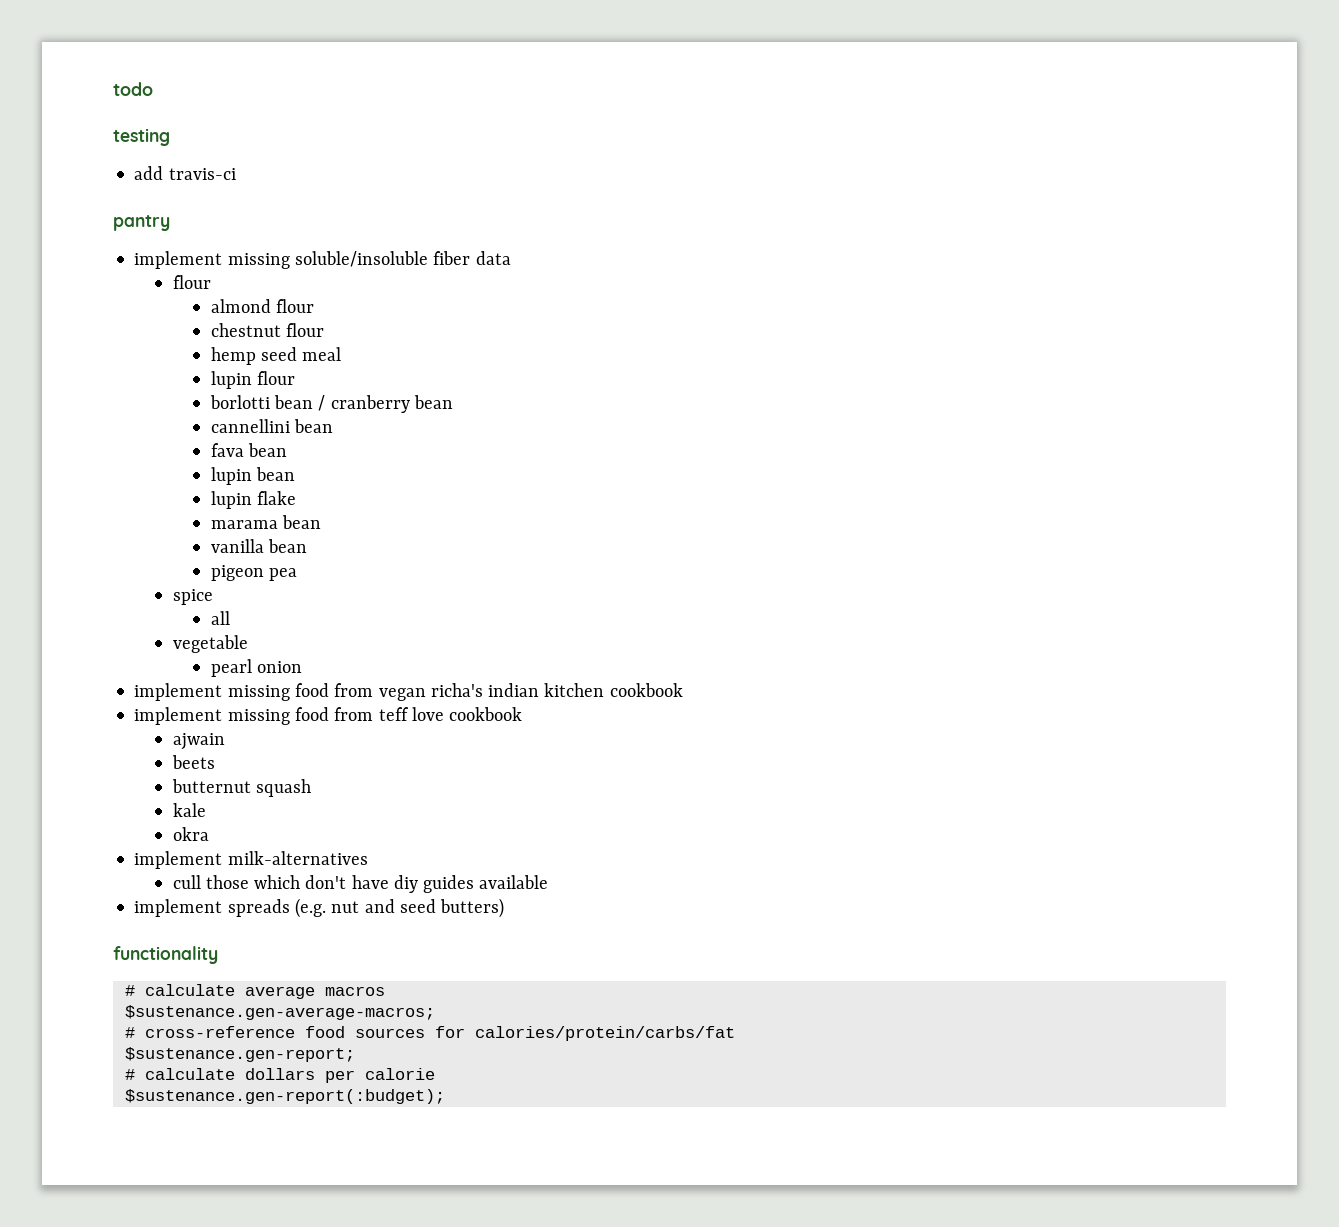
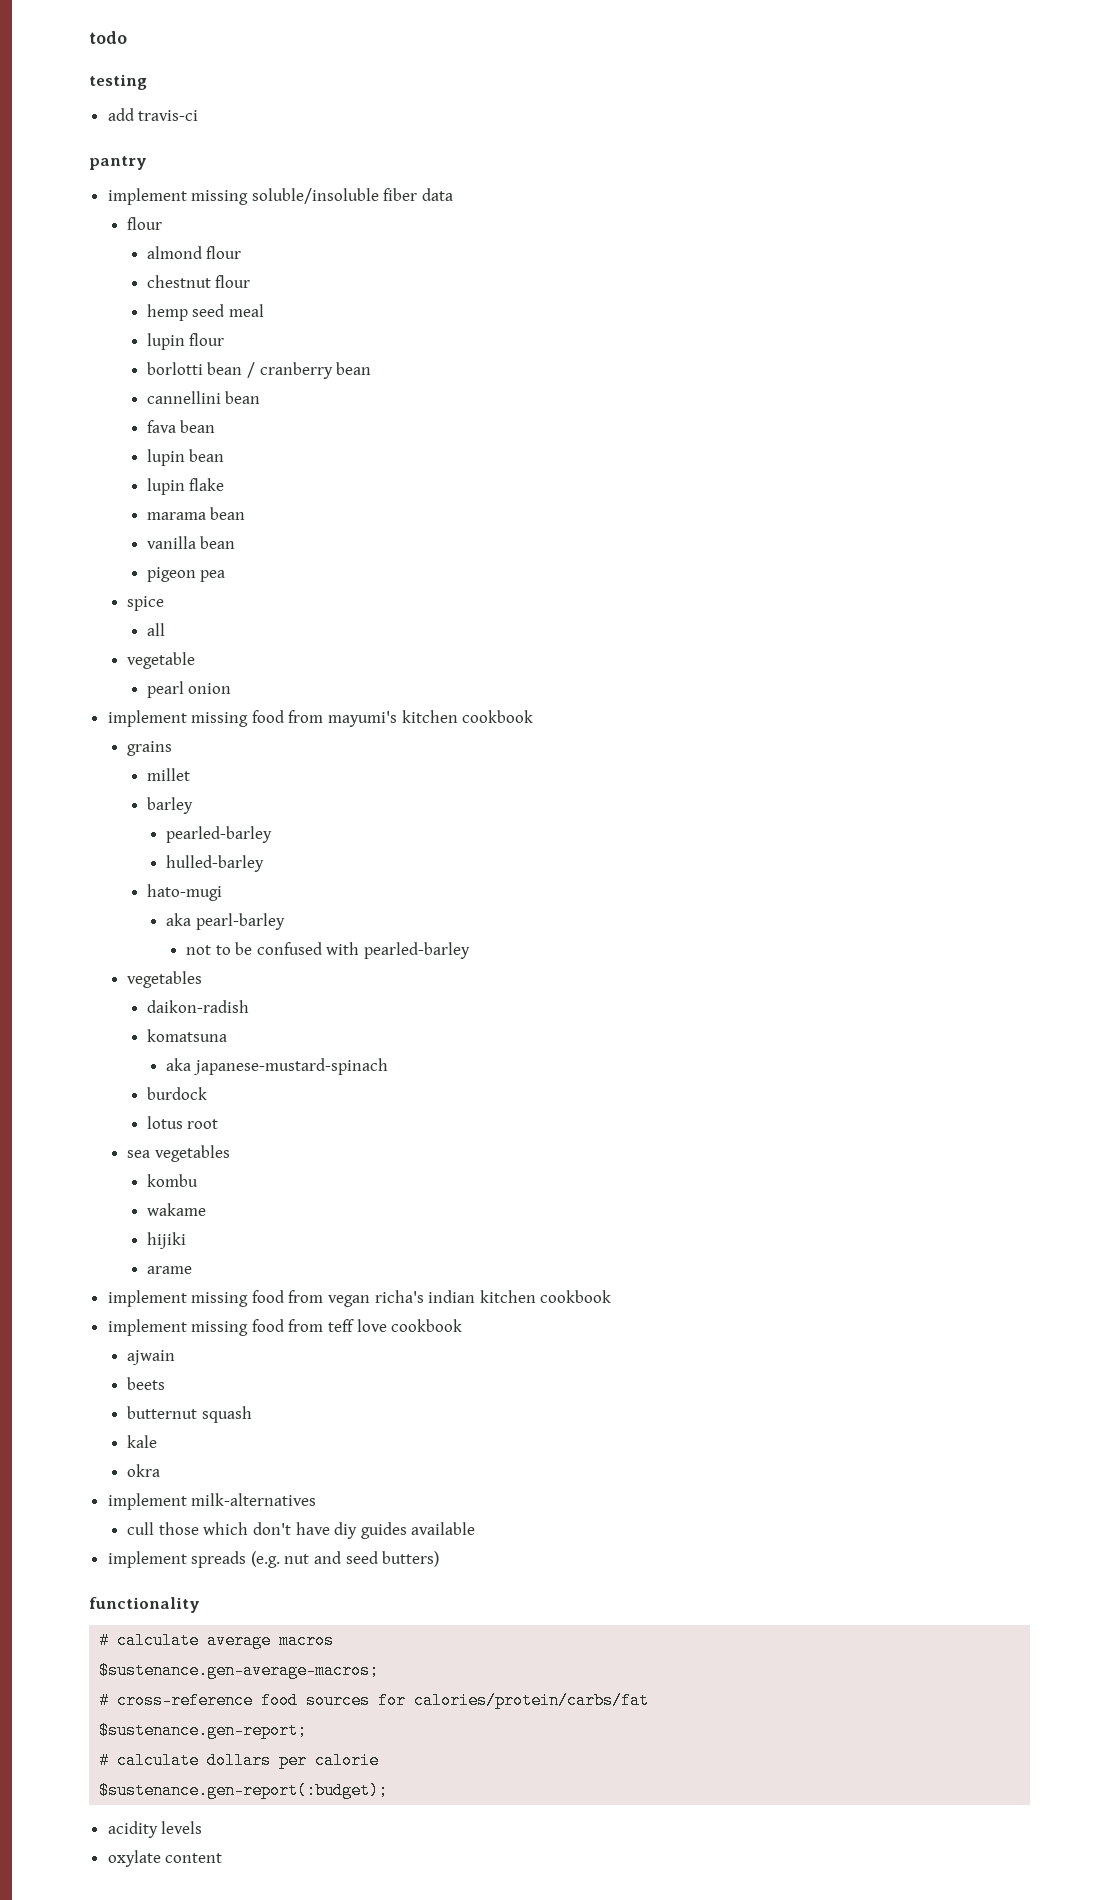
(302, 667) none -> [107,710,534,727] [127,741,173,756] [146,768,190,781] [146,797,193,814] [166,826,273,843] [166,855,265,872] [146,884,222,901] [166,913,286,930] [186,942,470,959] [127,971,203,988] [146,1000,249,1013] [146,1029,227,1042] [166,1058,389,1075] [146,1087,207,1100] [146,1116,219,1129] [127,1145,230,1162] [146,1174,198,1187] [146,1203,206,1216] [146,1232,186,1249] [146,1266,192,1274] // implement missing food from mayumi's kitchen cookbook // grains // millet // barley // pearled-barley // hulled-barley // hato-mugi // aka pearl-barley // not to be confused with pearled-barley // vegetables // daikon-radish // komatsuna // aka japanese-mustard-spinach // burdock // lotus root // sea vegetables // kombu // wakame // hijiki // arame
(445, 1096) none -> [107,1821,203,1838] [107,1850,223,1867] // acidity levels // oxylate content

